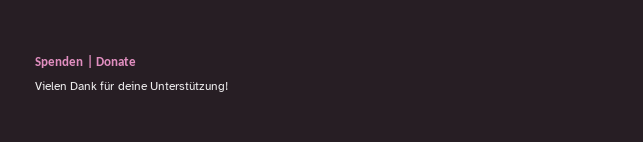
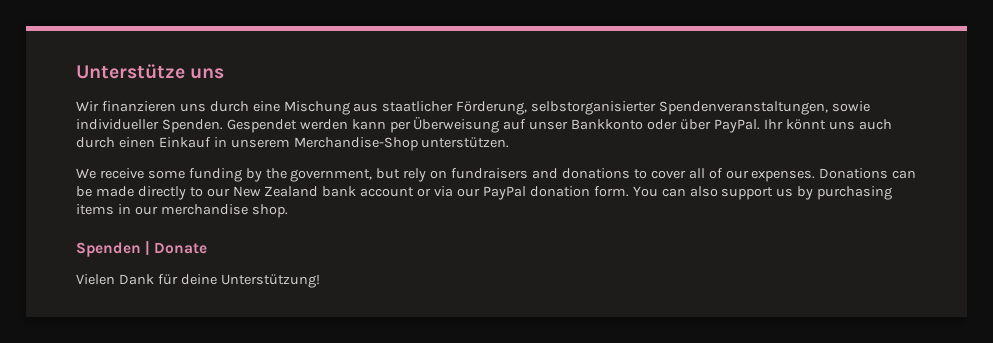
(35, 62) none -> [76,64,225,79] [76,101,871,115] [76,117,892,133] [76,137,510,151] [76,168,917,182] [76,186,893,200] [76,204,288,218] Unterstütze uns // Wir finanzieren uns durch eine Mischung aus staatlicher Förderung, selbstorganisierter Spendenveranstaltungen, sowie individueller Spenden. Gespendet werden kann per Überweisung auf unser Bankkonto oder über PayPal. Ihr könnt uns auch durch einen Einkauf in unserem Merchandise-Shop unterstützen. // We receive some funding by the government, but rely on fundraisers and donations to cover all of our expenses. Donations can be made directly to our New Zealand bank account or via our PayPal donation form. You can also support us by purchasing items in our merchandise shop. //

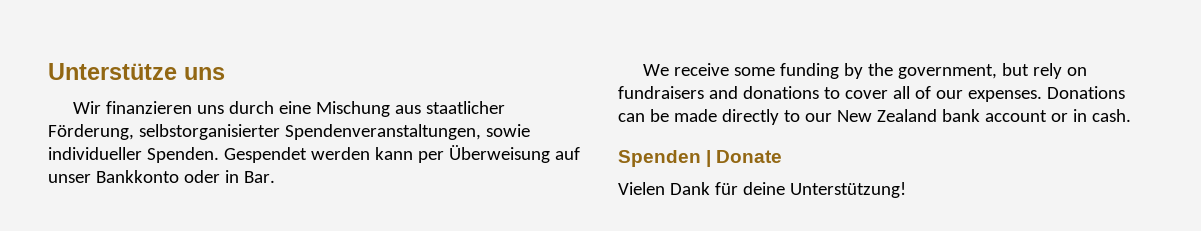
[680,119,892,133] [76,137,510,151] über PayPal. Ihr könnt uns auch durch einen Einkauf in unserem Merchandise-Shop unterstützen. -> [224,170,275,183] in Bar.
[434,186,893,200] [76,204,288,218] via our PayPal donation form. You can also support us by purchasing items in our merchandise shop. -> [1072,109,1131,122] in cash.

